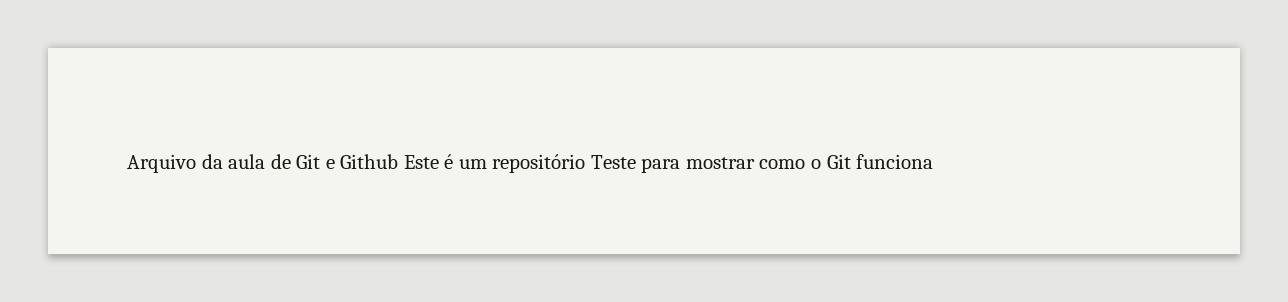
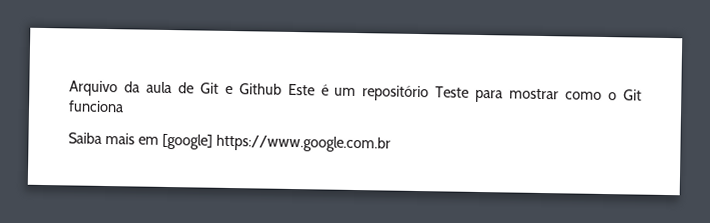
(934, 161) none -> [68,132,391,153] // Saiba mais em [google] https://www.google.com.br

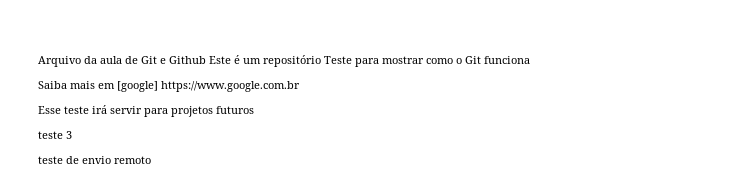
(391, 143) none -> [38,105,254,117] [38,131,72,139] [38,156,151,164] // Esse teste irá servir para projetos futuros // teste 3 // teste de envio remoto

